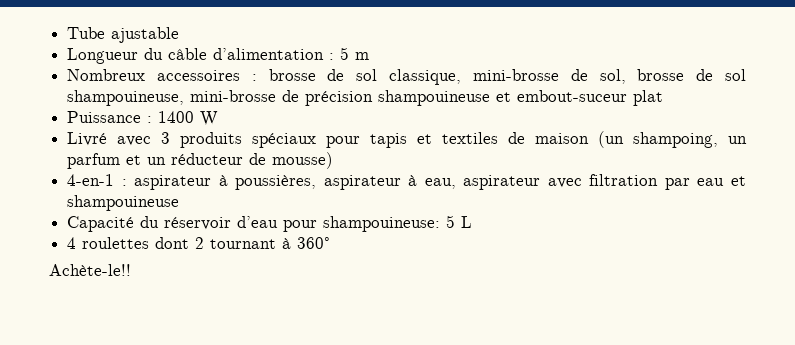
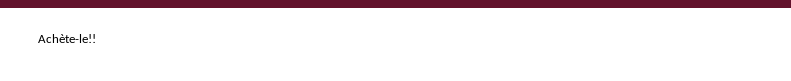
[67,27,180,43] [67,47,370,64] [67,69,746,85] [67,90,664,106] [67,111,219,126] [67,131,748,148] [67,152,334,169] [67,174,746,190] [67,195,180,211] [67,215,473,232] [67,237,331,249] Tube ajustable // Longueur du câble d’alimentation : 5 m // Nombreux accessoires : brosse de sol classique, mini-brosse de sol, brosse de sol shampouineuse, mini-brosse de précision shampouineuse et embout-suceur plat // Puissance : 1400 W // Livré avec 3 produits spéciaux pour tapis et textiles de maison (un shampoing, un parfum et un réducteur de mousse) // 4-en-1 : aspirateur à poussières, aspirateur à eau, aspirateur avec filtration par eau et shampouineuse // Capacité du réservoir d’eau pour shampouineuse: 5 L // 4 roulettes dont 2 tournant à 360° // -> (38, 38) none

